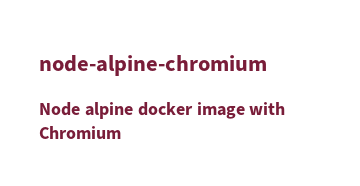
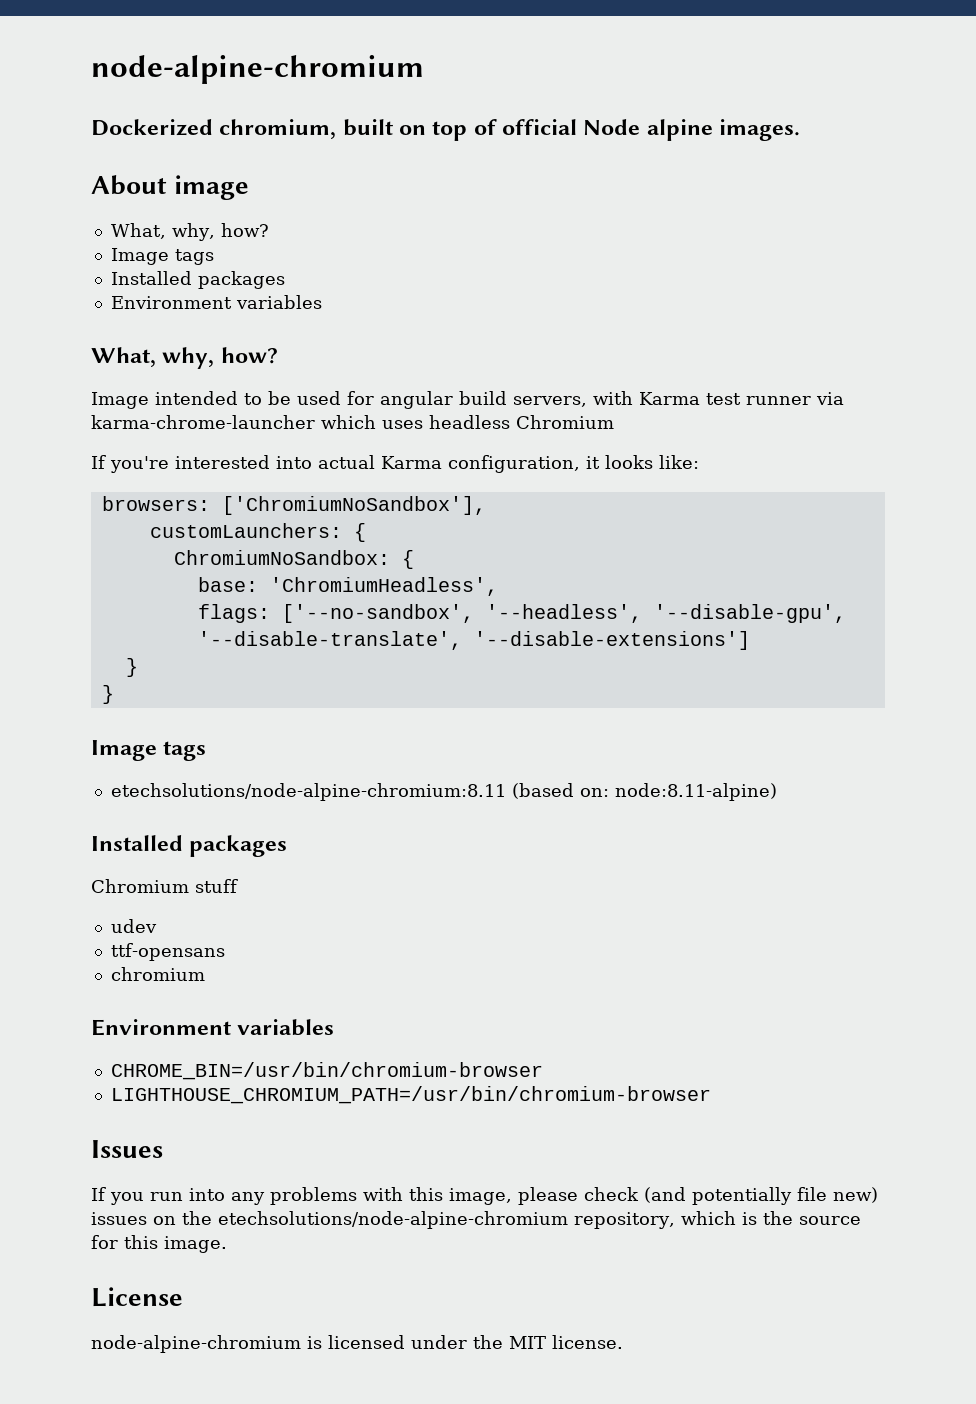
[39,102,286,119] [39,126,121,139] Node alpine docker image with Chromium -> [91,119,801,141] [91,175,250,200] [110,223,269,241] [110,248,214,265] [110,271,285,289] [110,295,322,309] [91,347,278,369] [91,391,844,409] [91,415,614,429] [91,455,699,473] [101,496,486,515] [149,523,366,542] [173,550,414,569] [197,577,498,596] [197,604,846,623] [197,631,750,650] [125,658,138,677] [101,685,114,704] [91,740,207,761] [110,783,777,801] [91,835,288,857] [91,879,238,893] [110,919,157,933] [110,943,225,961] [110,967,205,981] [91,1019,335,1036] [110,1062,543,1080] [110,1086,711,1104] [91,1140,163,1158] [91,1187,878,1205] [91,1211,861,1229] [91,1235,227,1253] [91,1287,183,1307] [91,1335,623,1353] Dockerized chromium, built on top of official Node alpine images. // About image // What, why, how? // Image tags // Installed packages // Environment variables // What, why, how? // Image intended to be used for angular build servers, with Karma test runner via karma-chrome-launcher which uses headless Chromium // If you're interested into actual Karma configuration, it looks like: // browsers: ['ChromiumNoSandbox'], // customLaunchers: { // ChromiumNoSandbox: { // base: 'ChromiumHeadless', // flags: ['--no-sandbox', '--headless', '--disable-gpu', '--disable-translate', '--disable-extensions'] // } // } // Image tags // etechsolutions/node-alpine-chromium:8.11 (based on: node:8.11-alpine) // Installed packages // Chromium stuff // udev // ttf-opensans // chromium // Environment variables // CHROME_BIN=/usr/bin/chromium-browser // LIGHTHOUSE_CHROMIUM_PATH=/usr/bin/chromium-browser // Issues // If you run into any problems with this image, please check (and potentially file new) issues on the etechsolutions/node-alpine-chromium repository, which is the source for this image. // License // node-alpine-chromium is licensed under the MIT license.

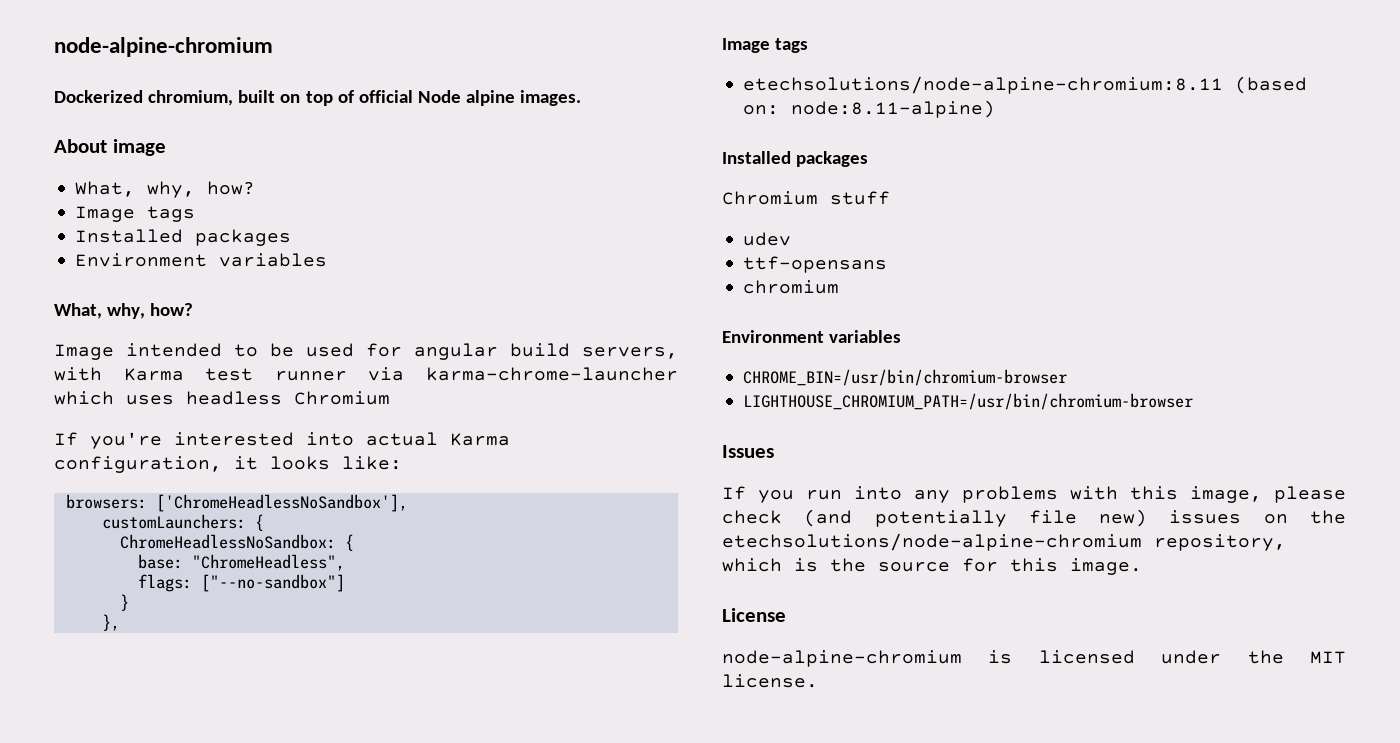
[221,496,486,515] ['ChromiumNoSandbox'], -> [155,494,408,512] ['ChromeHeadlessNoSandbox'],
[173,550,390,565] ChromiumNoSandbox: -> [119,534,336,549] ChromeHeadlessNoSandbox:
[269,577,498,596] 'ChromiumHeadless', -> [191,554,345,571] "ChromeHeadless",
[281,604,846,623] [197,631,750,650] [125,658,138,677] [101,685,114,704] ['--no-sandbox', '--headless', '--disable-gpu', '--disable-translate', '--disable-extensions'] // } // } -> [200,574,345,592] [119,594,129,611] [101,614,120,631] ["--no-sandbox"] // } // },

